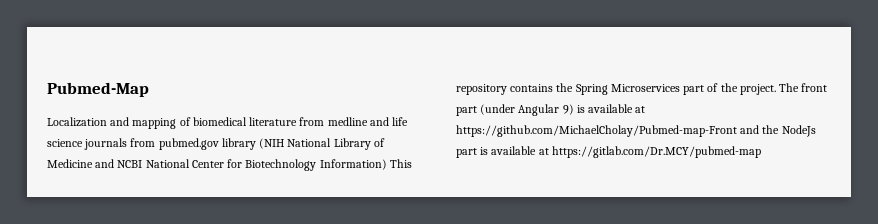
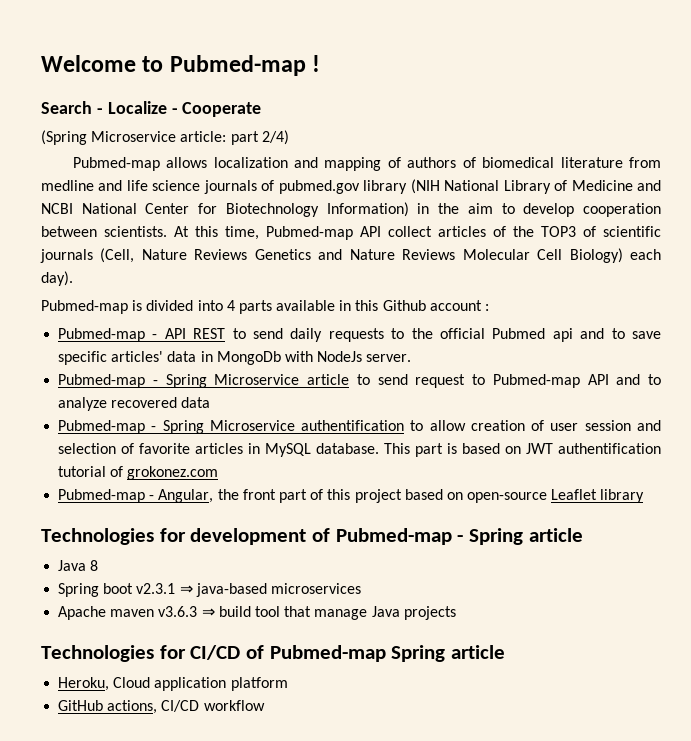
[47,82,149,97] [47,117,107,127] Pubmed-Map // Localization -> [41,55,321,76] [41,101,262,117] [41,130,289,145] [72,157,288,171] Welcome to Pubmed-map ! // Search - Localize - Cooperate // (Spring Microservice article: part 2/4) // Pubmed-map allows localization
(191, 121) none -> [407,157,476,168] authors of
[130,138,156,147] from -> [261,180,275,191] of
[389,159,412,168] [456,83,828,95] [456,104,646,116] [456,125,816,137] [456,146,761,158] This repository contains the Spring Microservices part of the project. The front part (under Angular 9) is available at https://github.com/MichaelCholay/Pubmed-map-Front and the NodeJs part is available at https://gitlab.com/Dr.MCY/pubmed-map -> [417,203,662,217] [41,226,661,240] [40,248,661,263] [41,271,73,286] [41,300,490,314] [58,328,661,342] [58,351,412,365] [58,374,661,388] [58,397,211,411] [58,420,661,434] [58,443,661,457] [58,466,219,480] [58,489,645,503] [41,528,583,545] [58,560,99,571] [58,583,361,597] [58,606,456,620] [41,645,506,662] [58,677,288,691] [58,700,265,714] in the aim to develop cooperation between scientists. At this time, Pubmed-map API collect articles of the TOP3 of scientific journals (Cell, Nature Reviews Genetics and Nature Reviews Molecular Cell Biology) each day). // Pubmed-map is divided into 4 parts available in this Github account : // Pubmed-map - API REST to send daily requests to the official Pubmed api and to save specific articles' data in MongoDb with NodeJs server. // Pubmed-map - Spring Microservice article to send request to Pubmed-map API and to analyze recovered data // Pubmed-map - Spring Microservice authentification to allow creation of user session and selection of favorite articles in MySQL database. This part is based on JWT authentification tutorial of grokonez.com // Pubmed-map - Angular, the front part of this project based on open-source Leaflet library // Technologies for development of Pubmed-map - Spring article // Java 8 // Spring boot v2.3.1 ⇒ java-based microservices // Apache maven v3.6.3 ⇒ build tool that manage Java projects // Technologies for CI/CD of Pubmed-map Spring article // Heroku, Cloud application platform // GitHub actions, CI/CD workflow

